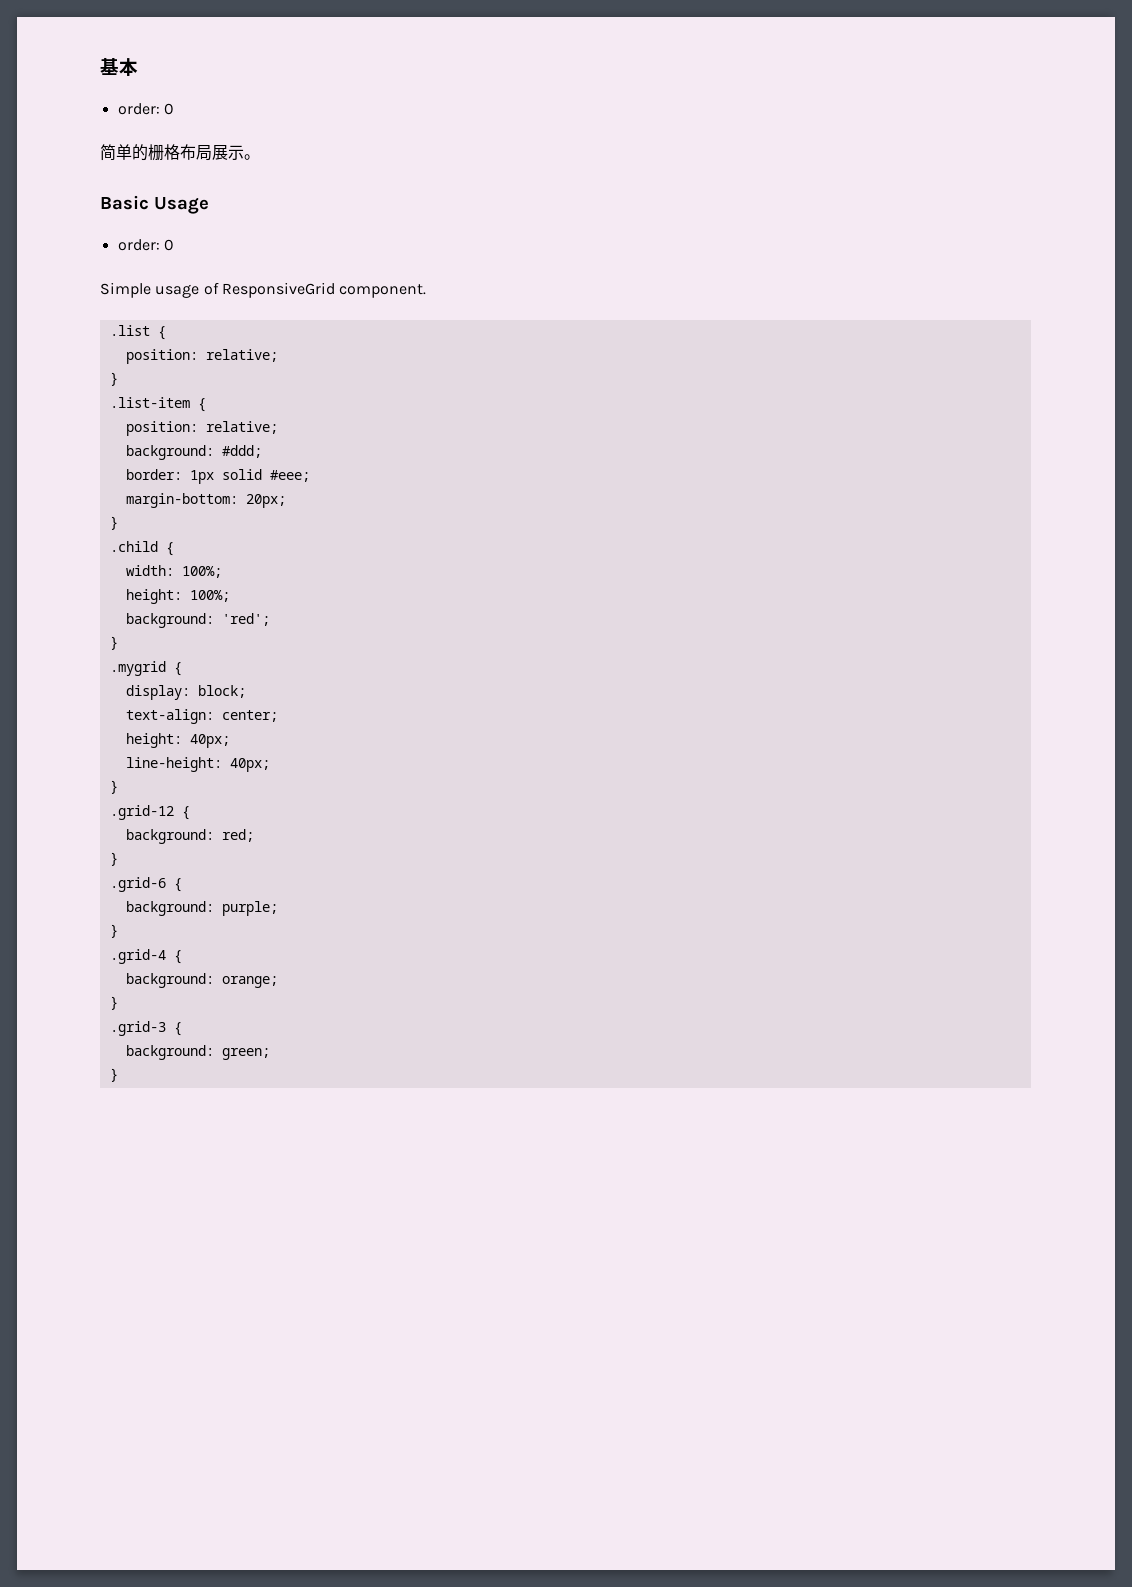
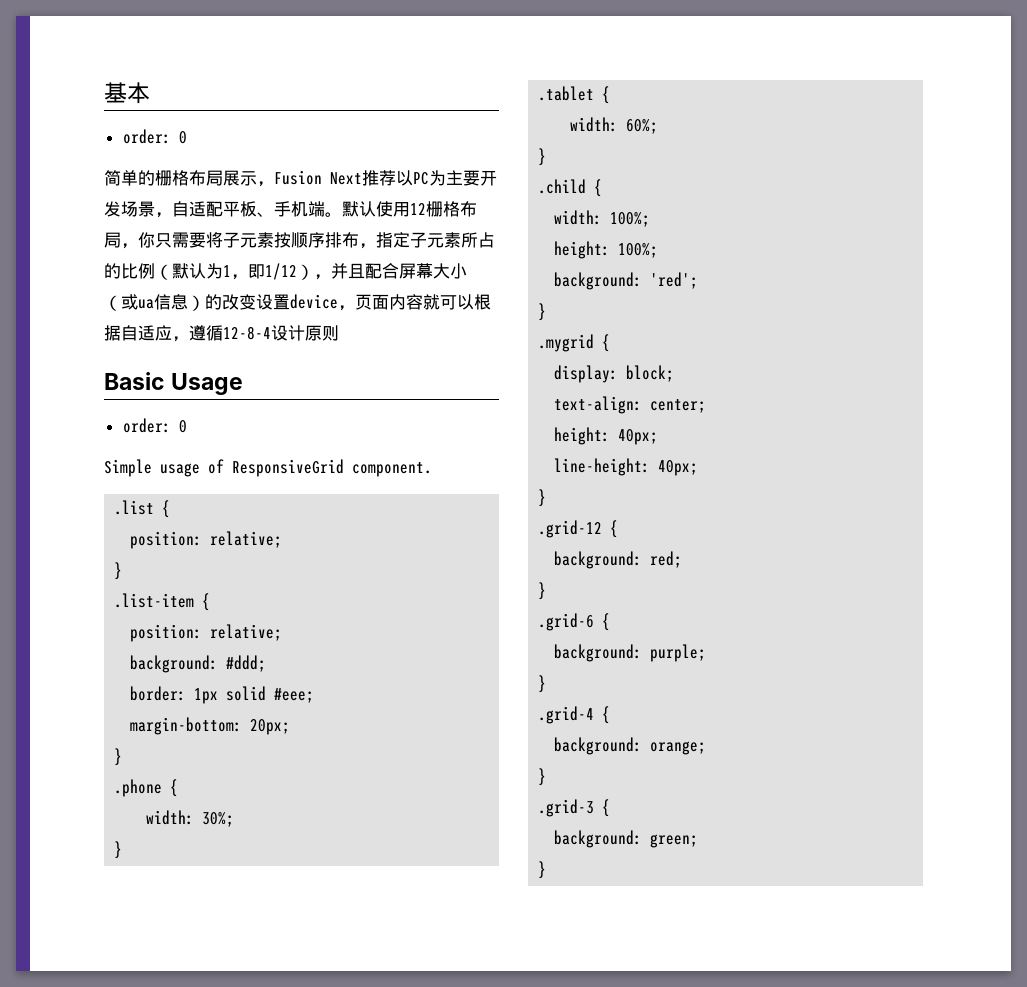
[244,154,260,160] 。 -> [257,170,497,187] [104,201,477,218] [104,232,495,249] [104,263,467,280] [104,294,491,311] [104,325,339,342] ，Fusion Next推荐以PC为主要开发场景，自适配平板、手机端。默认使用12栅格布局，你只需要将子元素按顺序排布，指定子元素所占的比例（默认为1，即1/12），并且配合屏幕大小（或ua信息）的改变设置device，页面内容就可以根据自适应，遵循12-8-4设计原则
(118, 523) none -> [114,779,179,797] [146,810,235,827] [114,841,123,859] [538,86,611,104] [570,117,659,134] [538,148,547,166] // .phone { // width: 30%; // } // .tablet { // width: 60%; // }

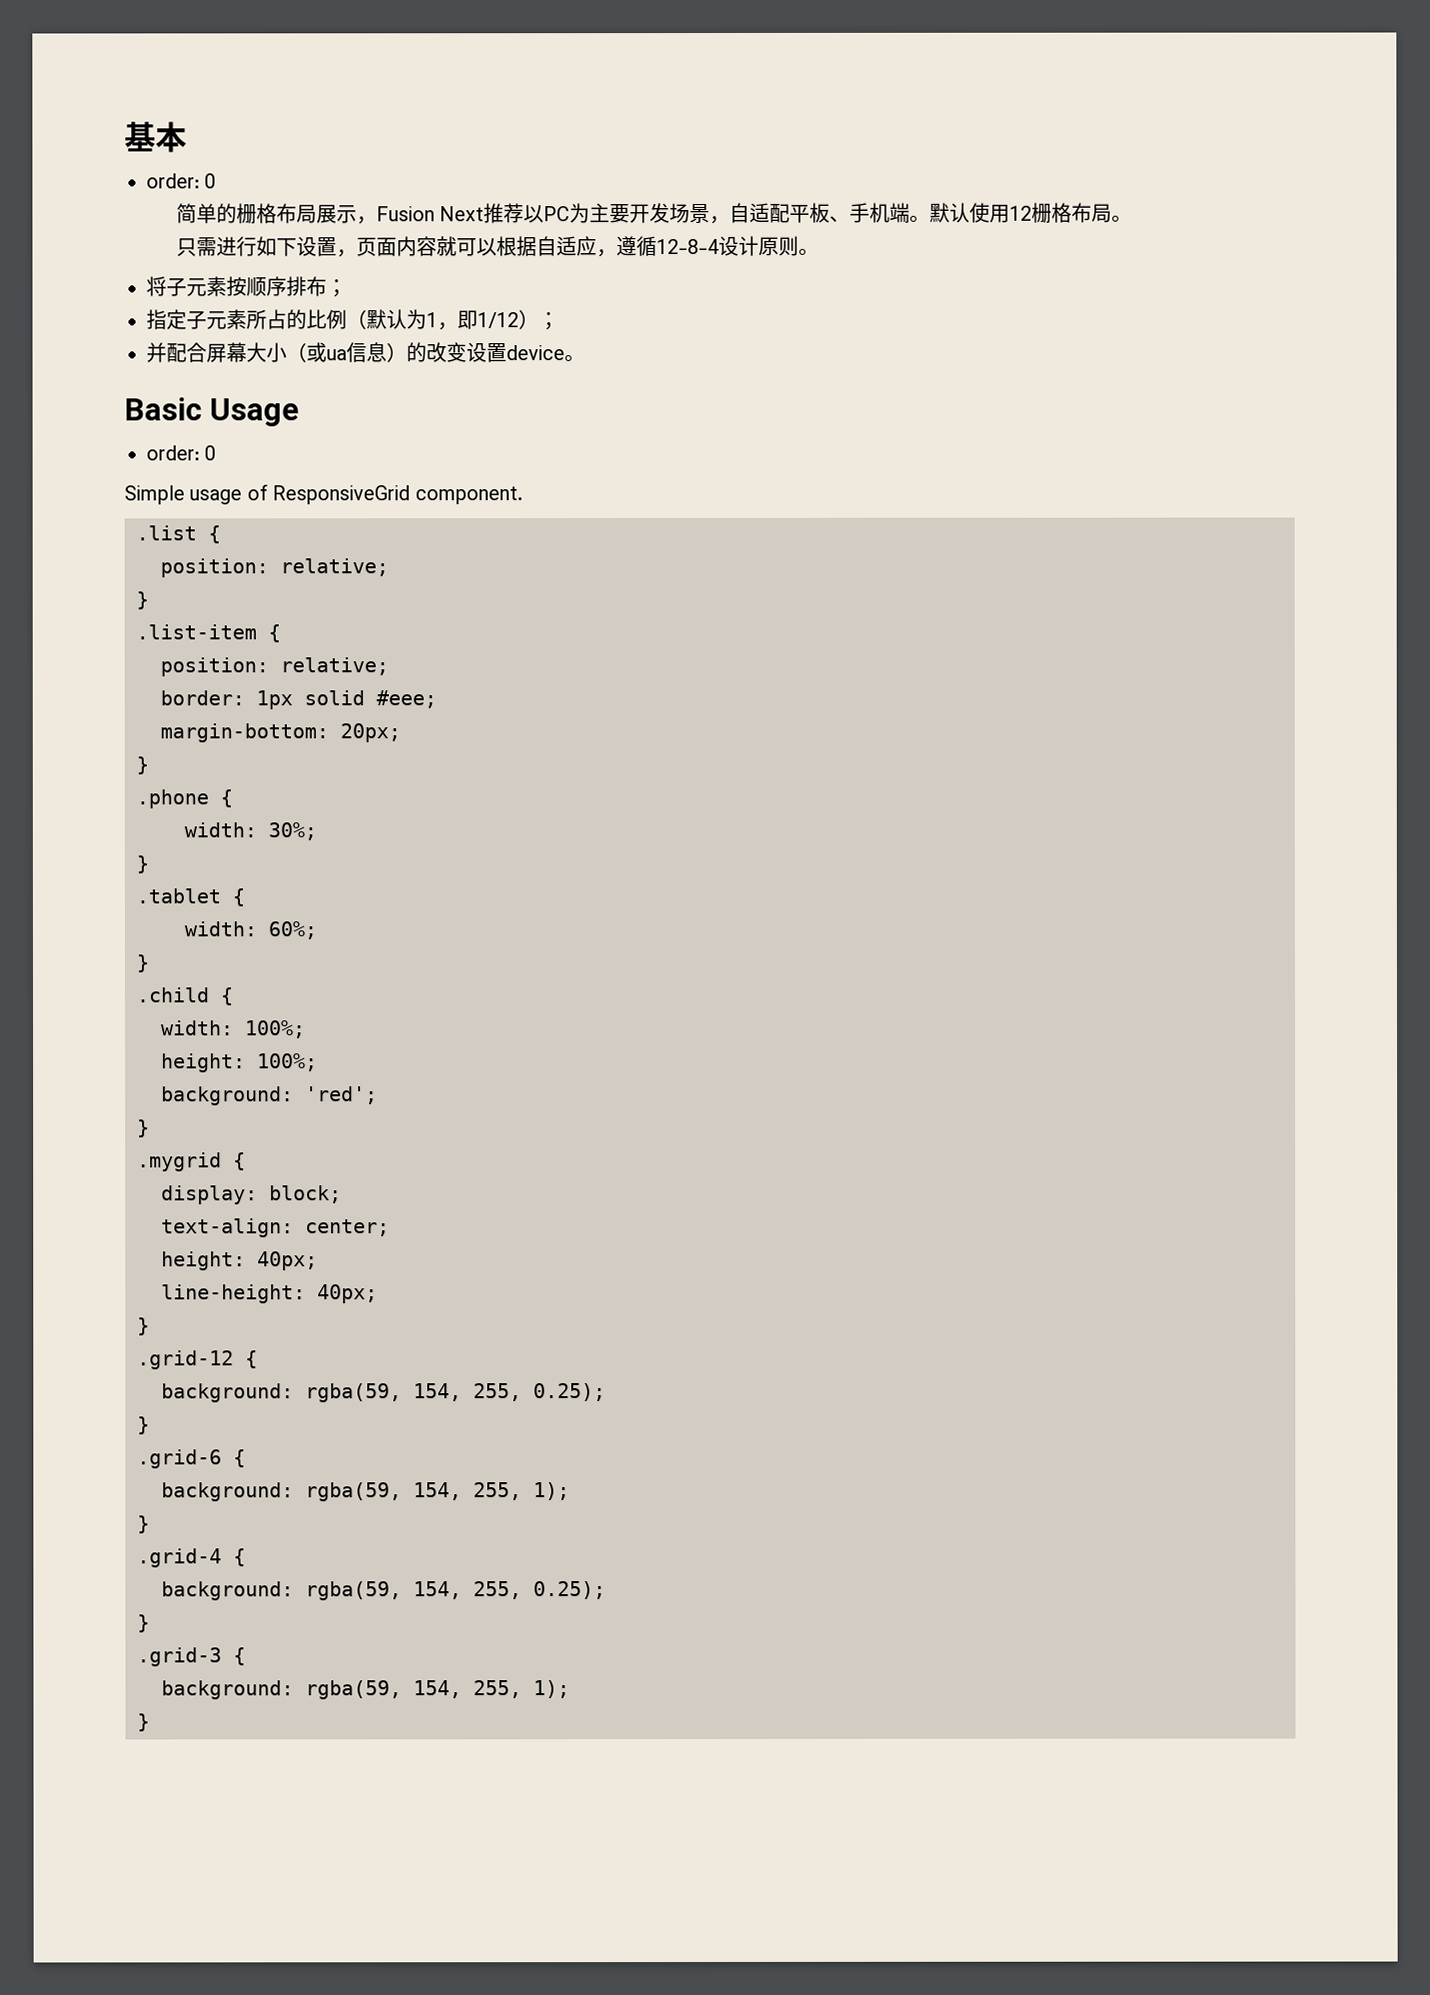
[121,232,495,249] [104,263,467,280] [104,294,338,311] ，你只需要将子元素按顺序排布，指定子元素所占的比例（默认为1，即1/12），并且配合屏幕大小（或ua信息）的改变设置device -> [1110,214,1132,223] [175,236,337,257] 。 // 只需进行如下设置
(339, 333) none -> [797,247,819,256] [146,276,347,298] [146,309,559,331] [146,342,585,363] 。 // 将子元素按顺序排布； // 指定子元素所占的比例（默认为1，即1/12）； // 并配合屏幕大小（或ua信息）的改变设置device。
[130,655,267,673] // background: #ddd; -> (389, 666) none
[650,551,683,568] red; -> [305,1383,606,1403] rgba(59, 154, 255, 0.25);
[650,644,707,662] purple; -> [305,1482,570,1502] rgba(59, 154, 255, 1);
[650,741,707,755] orange; -> [305,1581,606,1601] rgba(59, 154, 255, 0.25);
[650,834,699,848] green; -> [305,1680,570,1700] rgba(59, 154, 255, 1);

